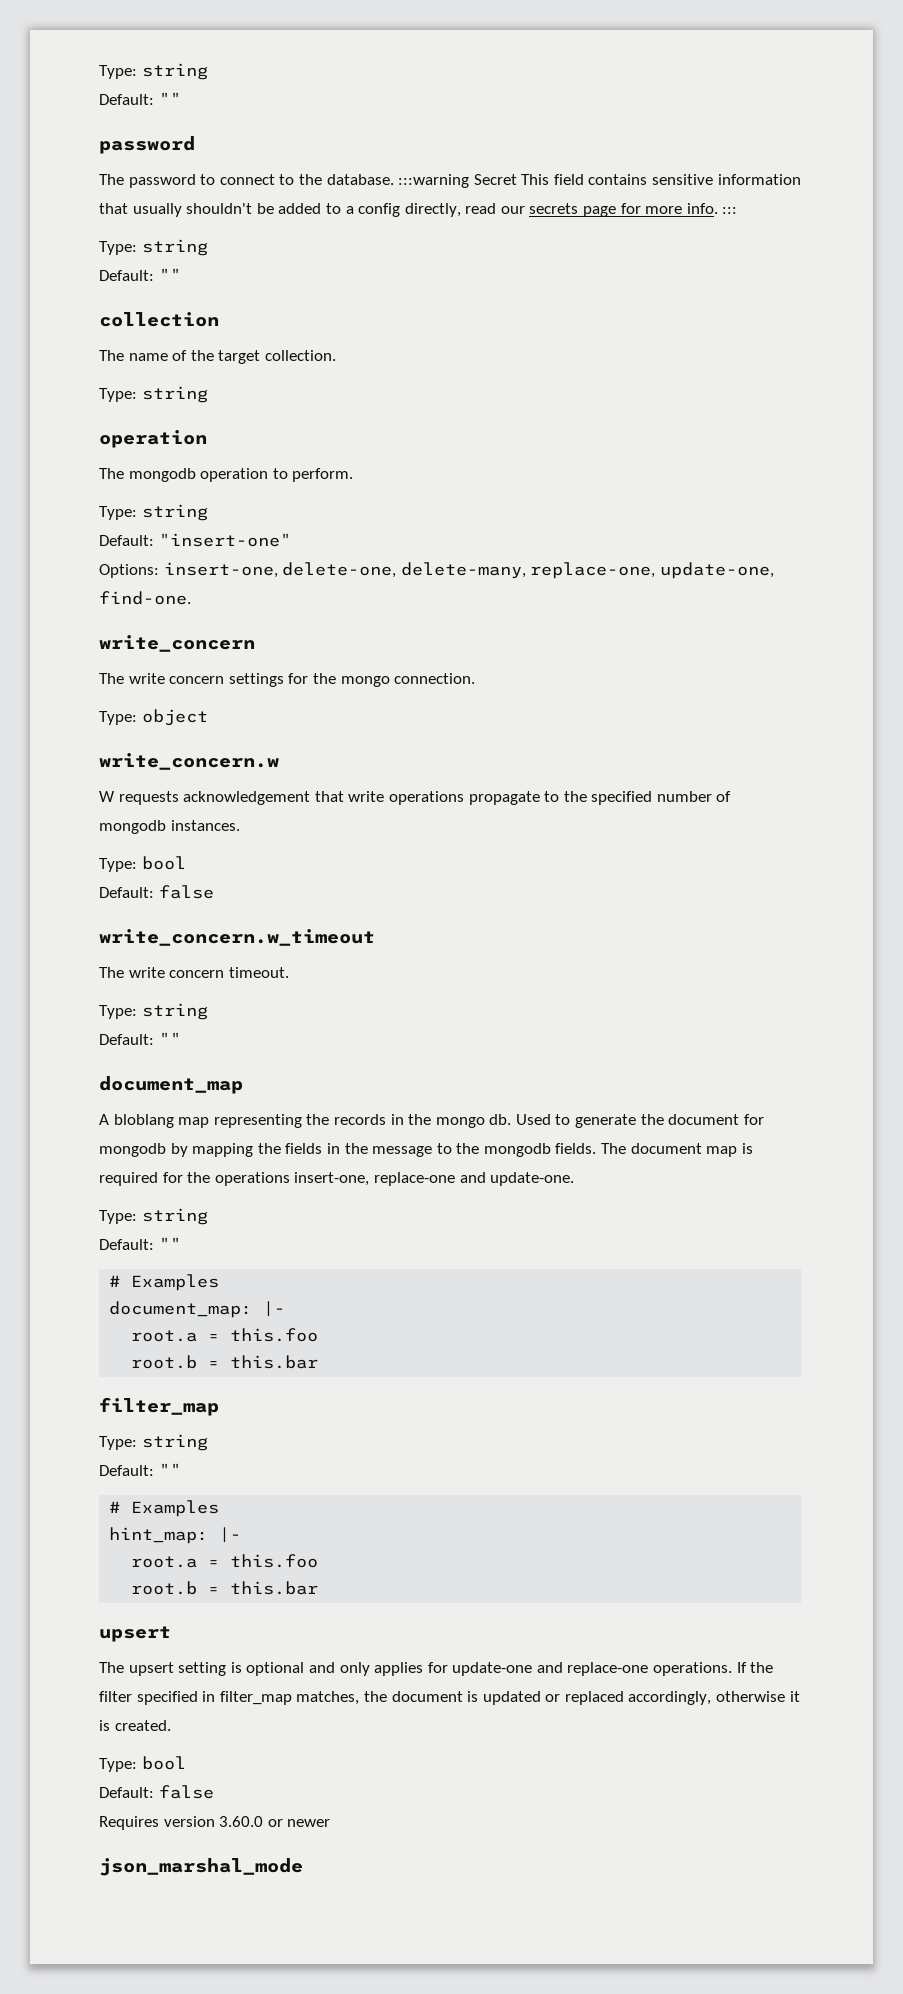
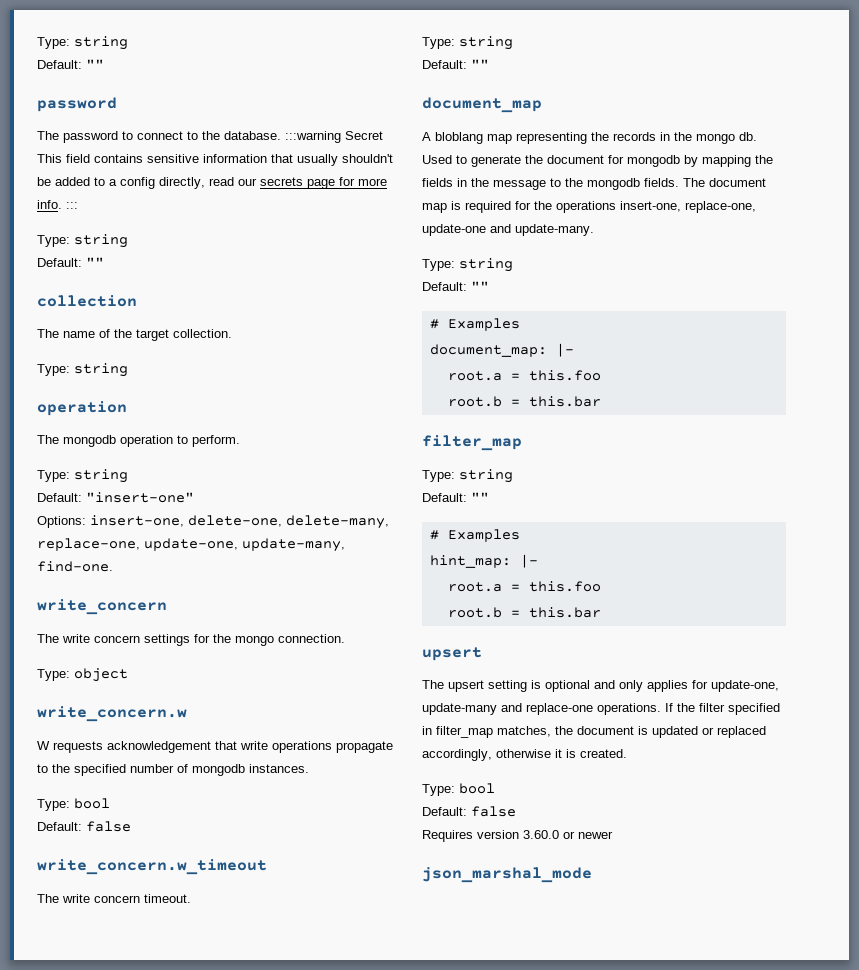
(774, 570) none -> [242,538,345,552] update-many,
[373,1172,575,1186] replace-one and update-one. -> [685,201,756,213] [422,224,594,236] replace-one, update-one and update-many.
[452,1662,533,1676] update-one -> [711,680,779,692] [422,703,497,715] update-one, update-many

